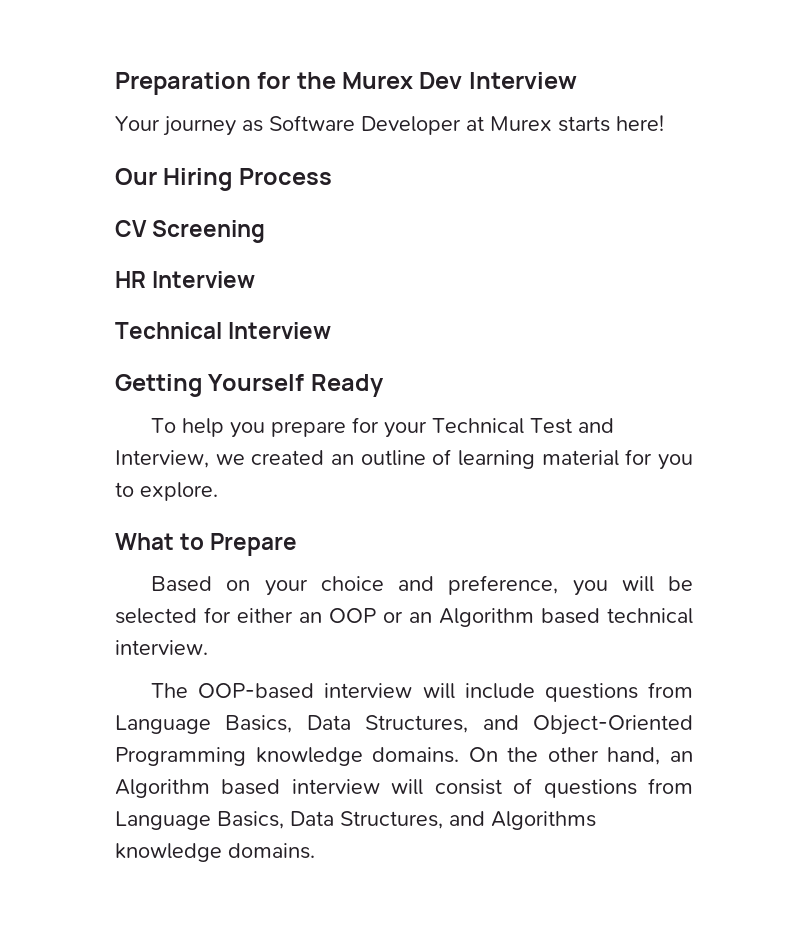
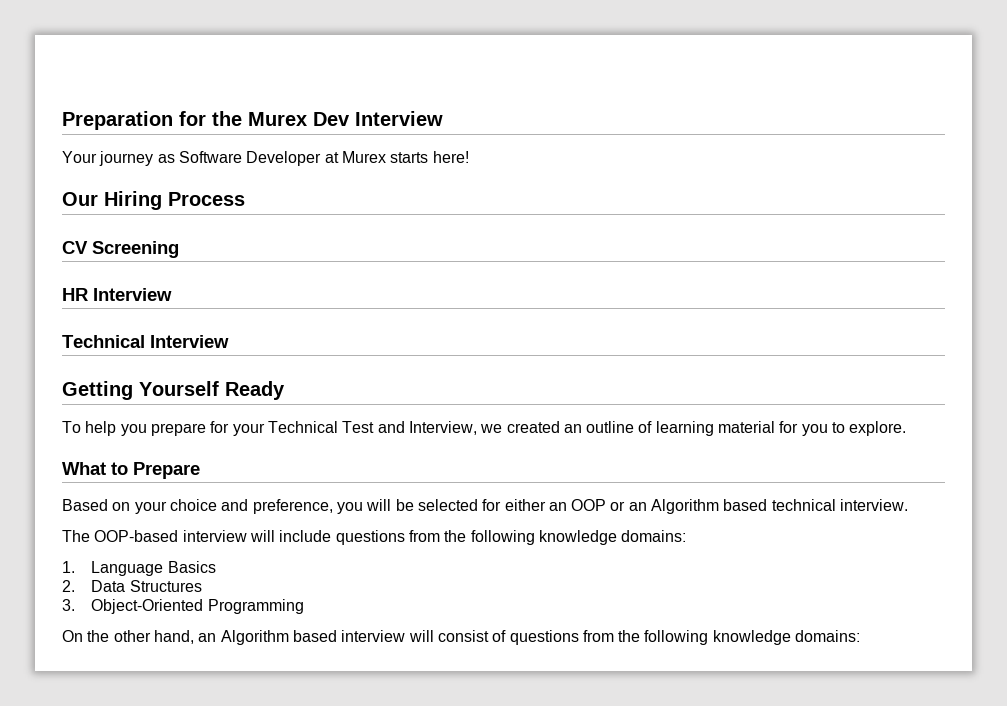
[115,715,519,734] Language Basics, Data Structures, and -> [444,530,687,545] [62,561,216,576] [62,580,202,592] [62,599,75,611] the following knowledge domains: // 1. Language Basics // 2. Data Structures // 3.
[255,747,460,766] knowledge domains. -> (304, 606) //
[115,811,596,830] [115,843,315,862] Language Basics, Data Structures, and Algorithms knowledge domains. -> [618,630,861,645] the following knowledge domains:

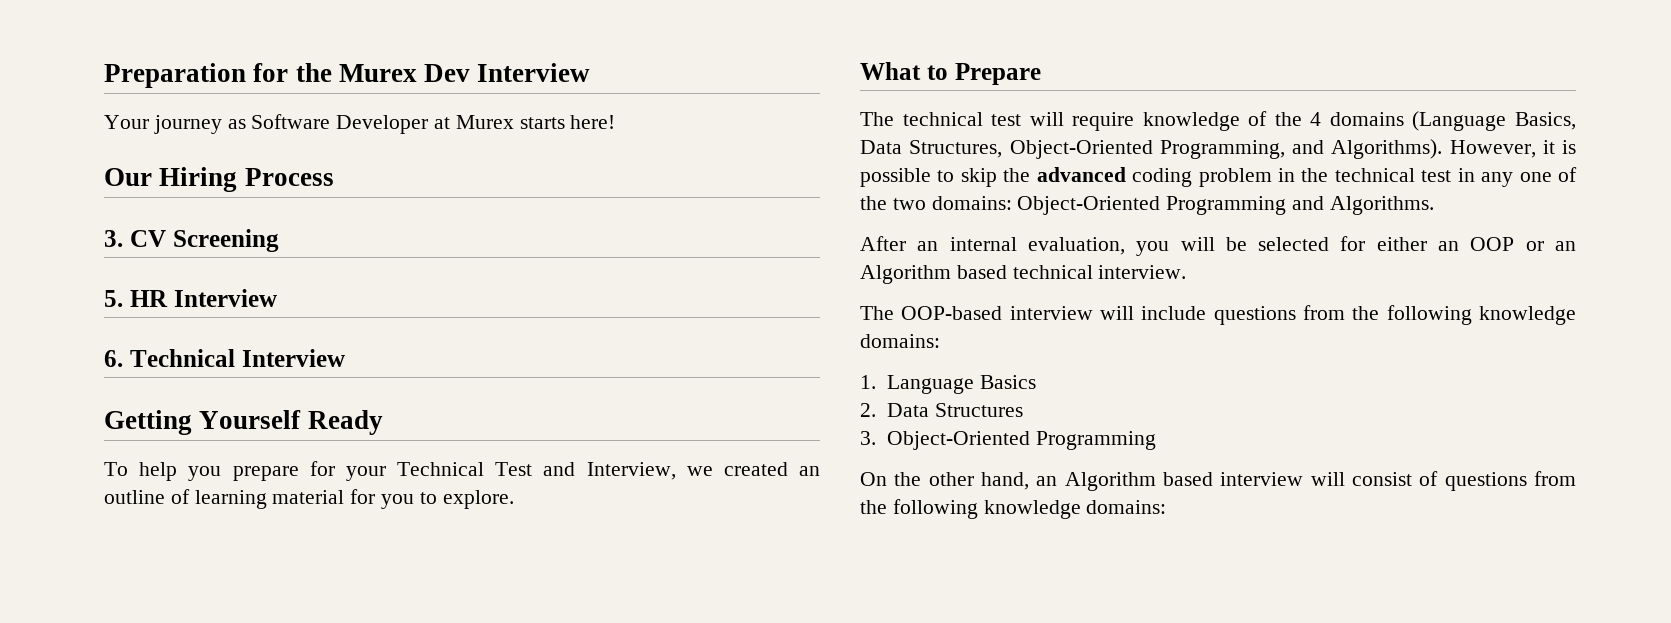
(245, 199) none -> [104,230,123,247] 3.
(179, 249) none -> [104,290,123,307] 5.
(172, 294) none -> [104,350,123,367] 6.
[62,499,333,514] Based on your choice and preference, -> [860,111,1576,131] [860,139,1576,159] [860,167,1577,187] [860,196,1434,215] [860,236,1125,255] The technical test will require knowledge of the 4 domains (Language Basics, Data Structures, Object-Oriented Programming, and Algorithms). However, it is possible to skip the advanced coding problem in the technical test in any one of the two domains: Object-Oriented Programming and Algorithms. // After an internal evaluation,

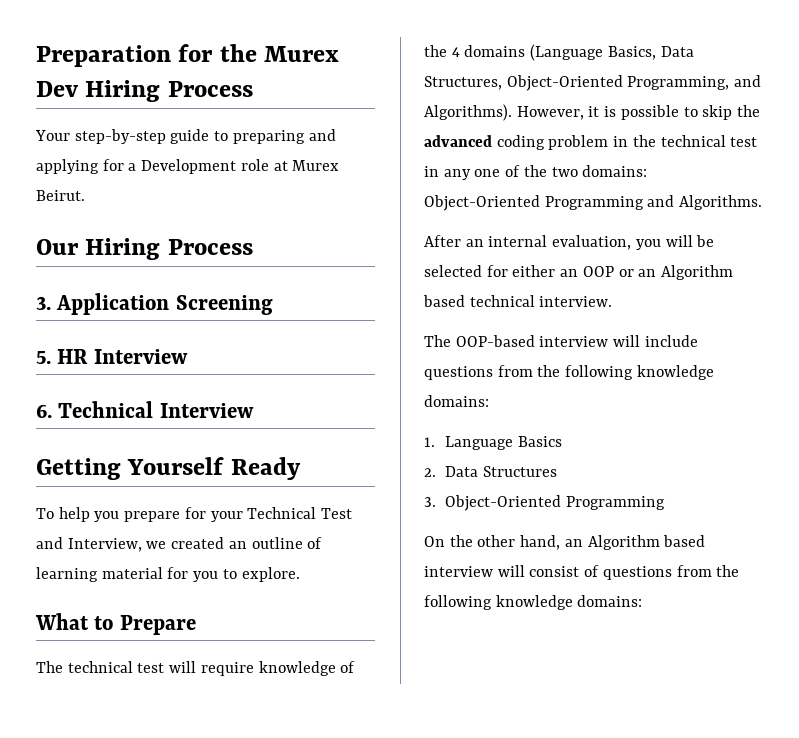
[477,63,591,82] Interview -> [85,80,253,102] Hiring Process
[153,114,616,134] journey as Software Developer at Murex starts here! -> [74,129,336,144] [36,159,340,174] [36,190,85,201] step-by-step guide to preparing and applying for a Development role at Murex Beirut.
[129,230,166,247] CV -> [56,293,170,315] Application

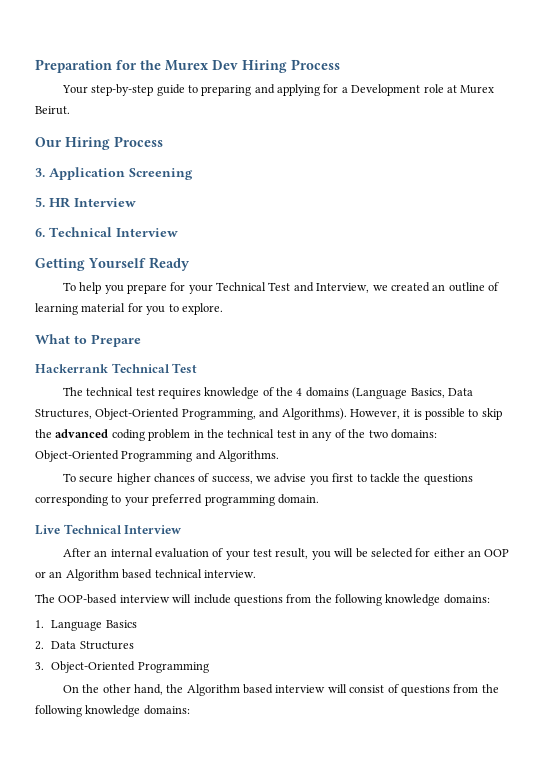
(196, 625) none -> [35,363,198,373] // Hackerrank Technical Test
[169,661,254,676] will require -> [157,388,201,399] requires
[474,169,501,177] one -> (333, 436) none
[424,235,632,250] After an internal evaluation, -> [62,473,473,485] [35,494,319,506] [35,524,182,535] [62,548,309,560] To secure higher chances of success, we advise you first to tackle the questions corresponding to your preferred programming domain. // Live Technical Interview // After an internal evaluation of your test result,
[564,539,583,547] an -> [166,684,184,693] the

